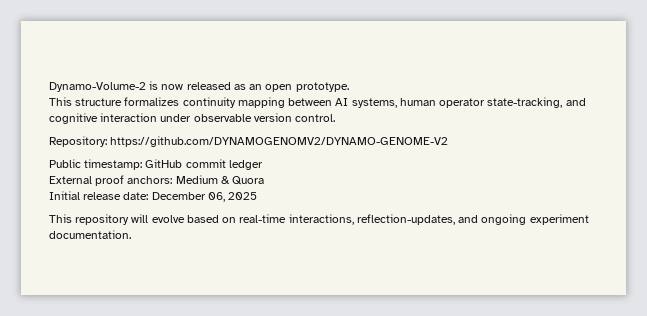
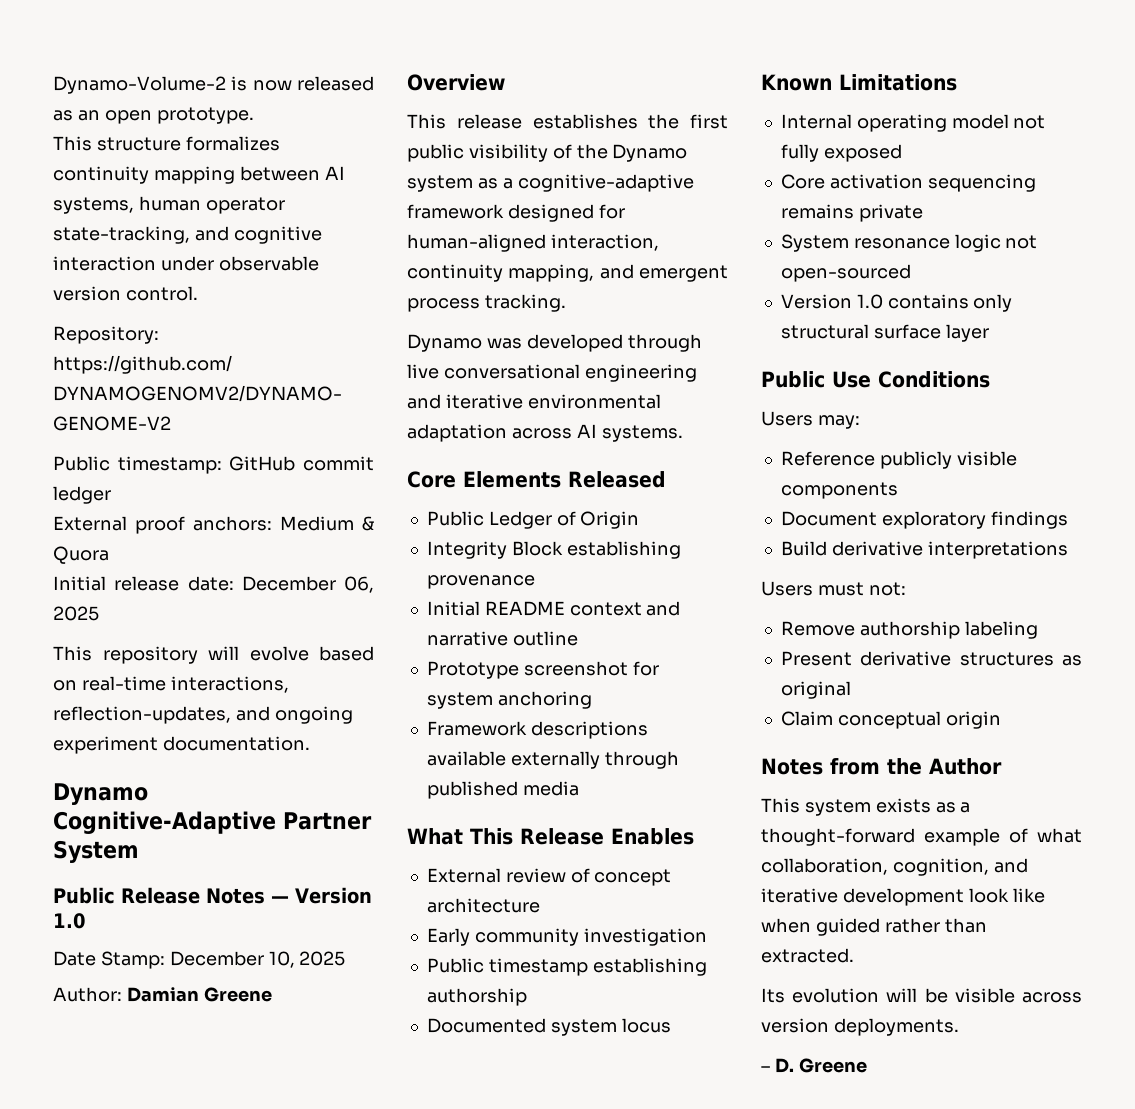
(131, 234) none -> [53,783,148,805] [53,811,372,834] [53,840,139,863] [53,887,372,904] [53,913,86,929] [53,951,346,969] [53,987,272,1002] [407,74,505,91] [407,114,728,129] [407,144,688,162] [407,174,694,192] [407,204,625,222] [407,234,659,252] [407,264,728,282] [407,294,566,312] [407,334,702,352] [407,364,697,382] [407,394,661,409] [407,424,683,442] [407,471,666,488] [426,511,640,529] [426,541,681,559] [426,575,535,589] [426,601,681,616] [426,631,578,646] [426,661,659,679] [426,691,592,709] [426,721,648,739] [426,751,679,769] [426,781,579,799] [407,828,694,845] [426,868,672,886] [426,898,540,913] [426,928,707,946] [426,958,707,976] [426,988,527,1006] [426,1018,671,1036] [761,74,957,91] [780,114,1046,132] [780,144,902,162] [780,174,1036,192] [780,204,923,222] [780,234,1038,252] [780,264,911,282] [780,294,1013,312] [780,324,989,342] [761,371,990,388] [761,411,860,429] [780,451,1017,469] [780,482,898,499] [780,511,1068,529] [780,541,1068,559] [761,581,906,596] [780,621,1038,639] [780,651,1082,666] [780,681,851,699] [780,711,1001,729] [761,758,1002,775] [761,798,971,816] [761,828,1082,846] [761,858,1028,876] [761,888,1045,906] [761,918,987,936] [761,948,854,963] [761,988,1082,1003] [761,1018,959,1036] [761,1058,867,1073] // Dynamo Cognitive-Adaptive Partner System // Public Release Notes — Version 1.0 // Date Stamp: December 10, 2025 // Author: Damian Greene // Overview // This release establishes the first public visibility of the Dynamo system as a cognitive-adaptive framework designed for human-aligned interaction, continuity mapping, and emergent process tracking. // Dynamo was developed through live conversational engineering and iterative environmental adaptation across AI systems. // Core Elements Released // Public Ledger of Origin // Integrity Block establishing provenance // Initial README context and narrative outline // Prototype screenshot for system anchoring // Framework descriptions available externally through published media // What This Release Enables // External review of concept architecture // Early community investigation // Public timestamp establishing authorship // Documented system locus // Known Limitations // Internal operating model not fully exposed // Core activation sequencing remains private // System resonance logic not open-sourced // Version 1.0 contains only structural surface layer // Public Use Conditions // Users may: // Reference publicly visible components // Document exploratory findings // Build derivative interpretations // Users must not: // Remove authorship labeling // Present derivative structures as original // Claim conceptual origin // Notes from the Author // This system exists as a thought-forward example of what collaboration, cognition, and iterative development look like when guided rather than extracted. // Its evolution will be visible across version deployments. // – D. Greene

